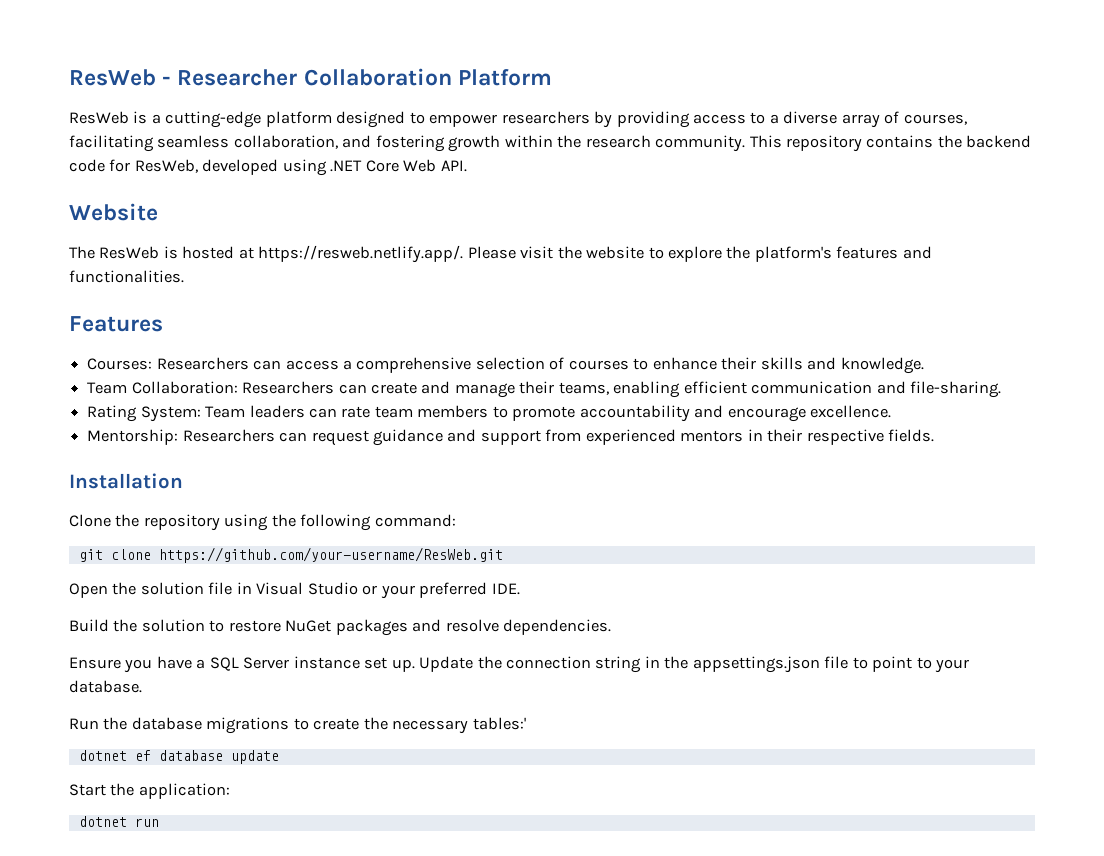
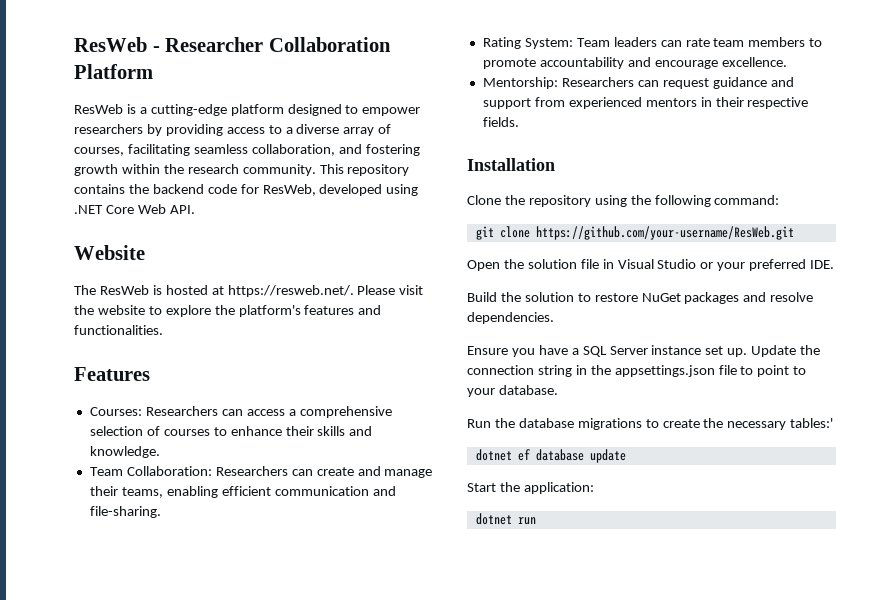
[258,245,464,263] https://resweb.netlify.app/. -> [227,285,354,297] https://resweb.net/.

